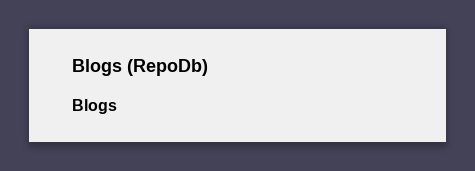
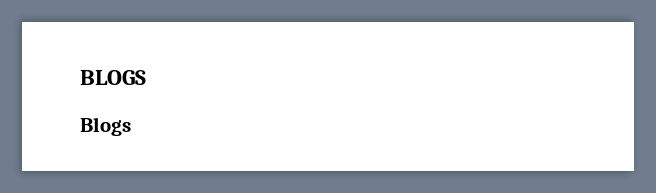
[72,59,208,76] Blogs (RepoDb) -> [80,70,146,85] BLOGS

